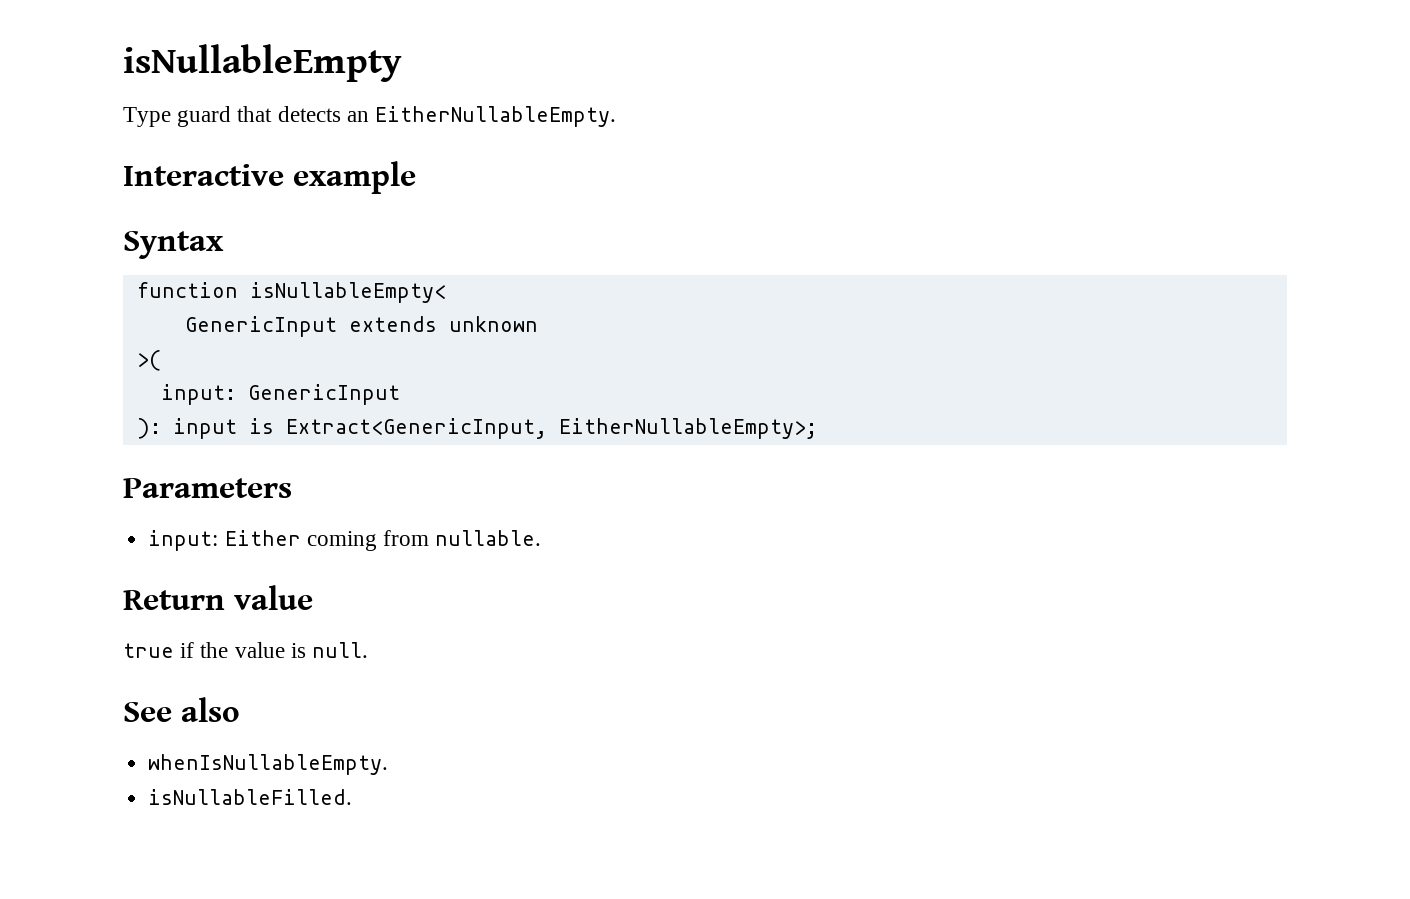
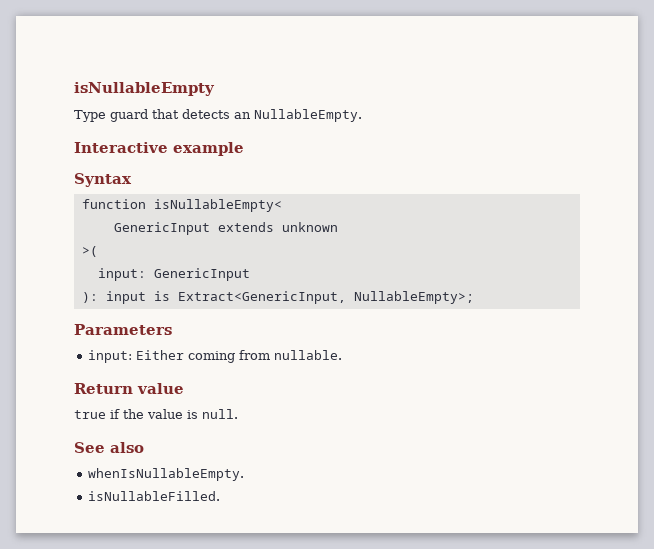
[375,106,617,127] EitherNullableEmpty. -> [254,109,362,122] NullableEmpty.
[558,418,817,439] EitherNullableEmpty>; -> [353,291,474,304] NullableEmpty>;

